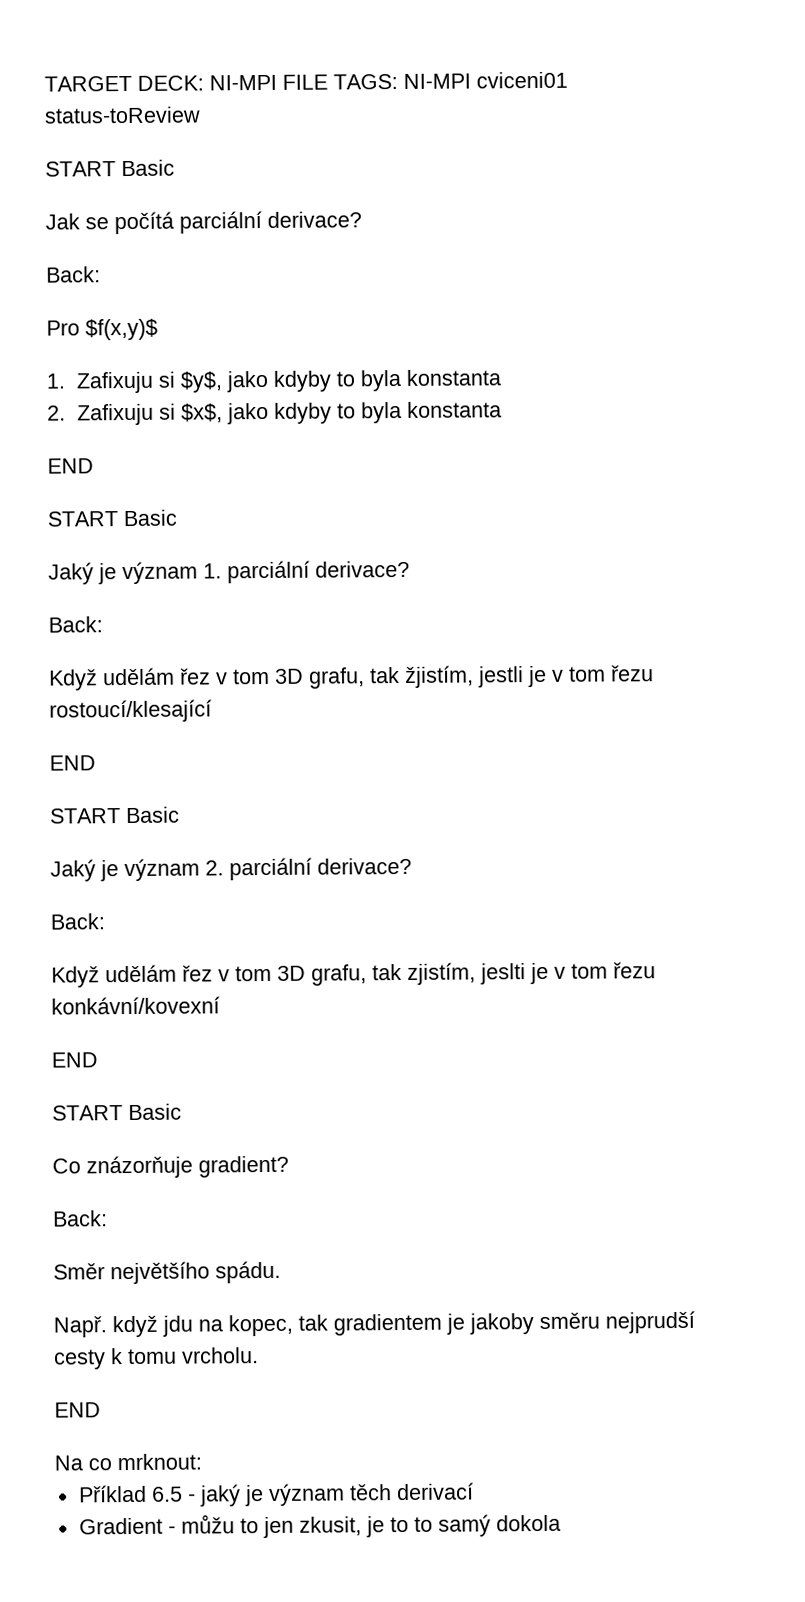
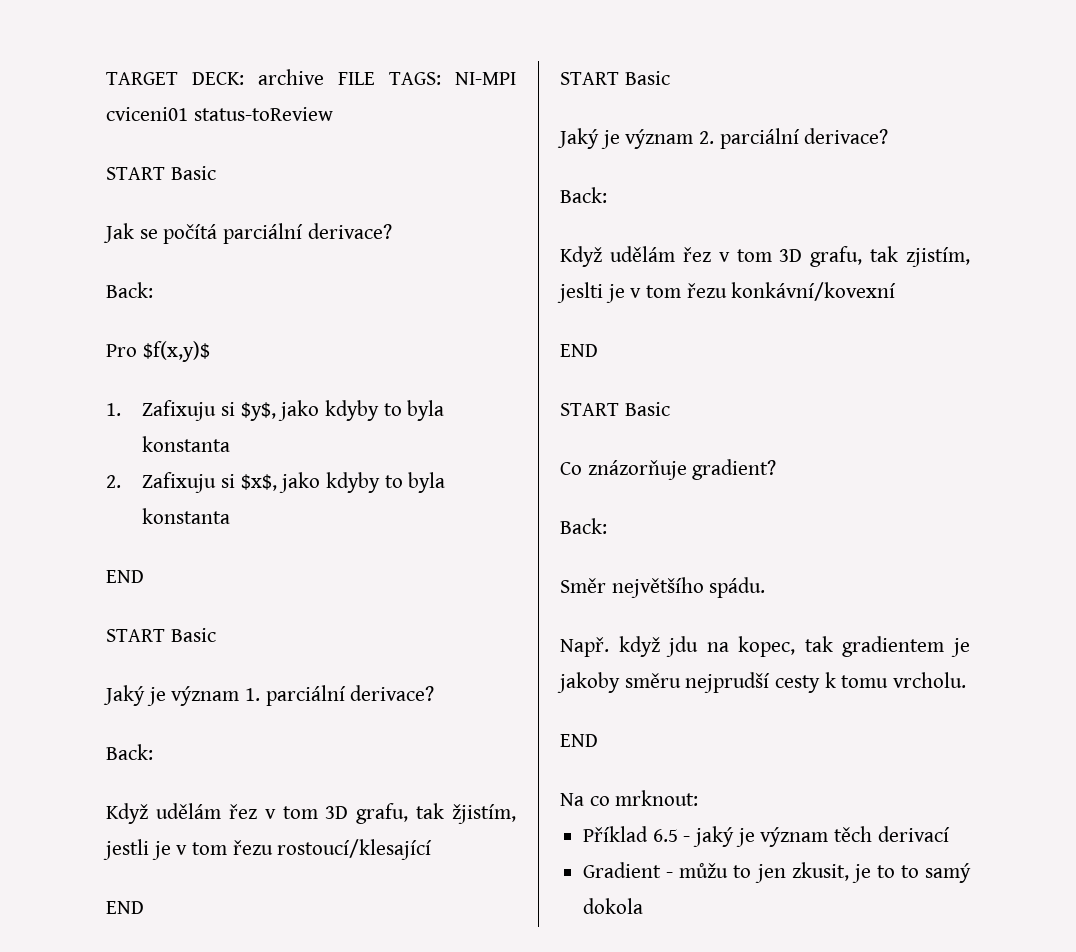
[209,74,277,91] NI-MPI -> [258,69,324,85] archive

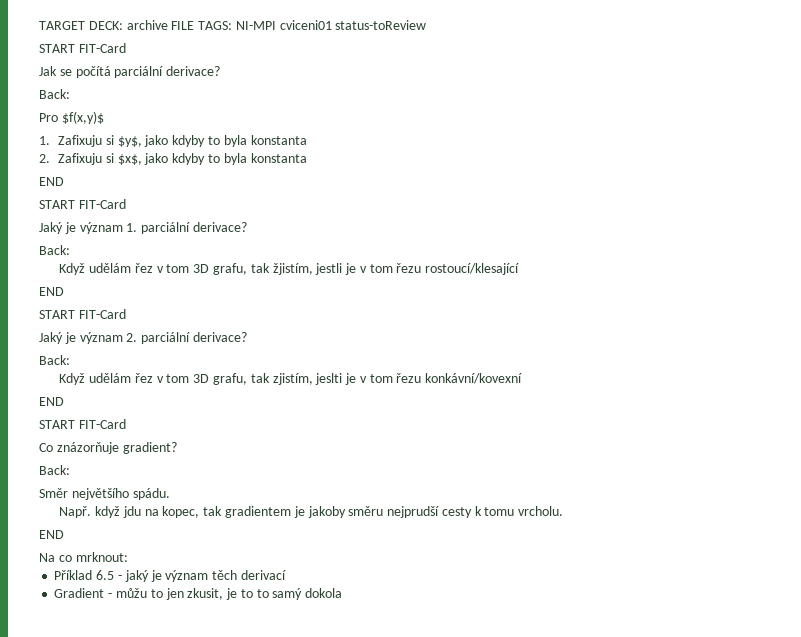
[170,166,216,180] Basic -> [78,43,126,53] FIT-Card
[170,628,216,642] Basic -> [78,199,126,209] FIT-Card
[624,71,670,85] Basic -> [78,309,126,319] FIT-Card
[624,402,670,416] Basic -> [78,419,126,429] FIT-Card

